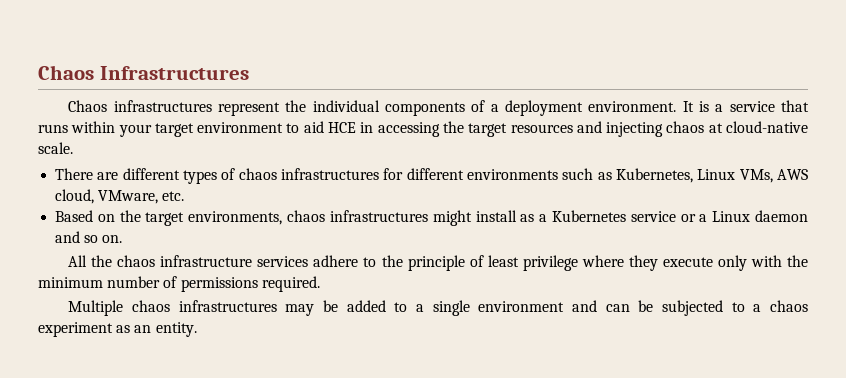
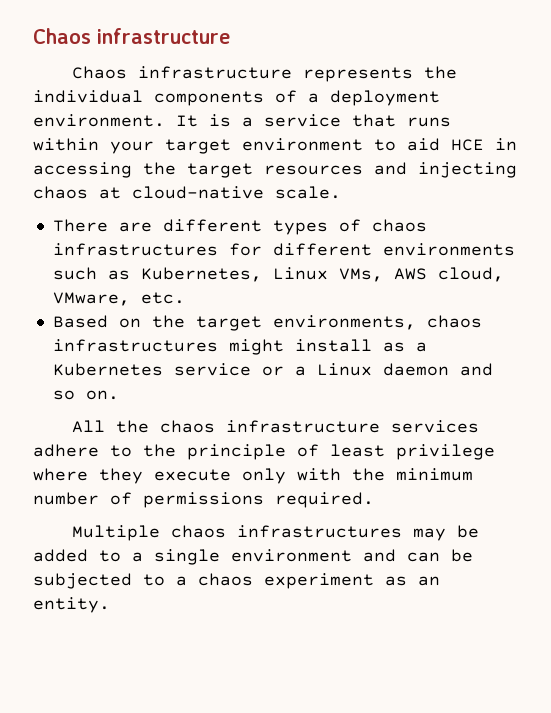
[38,65,249,80] [68,100,280,116] Chaos Infrastructures // Chaos infrastructures represent -> [33,28,230,44] [72,66,414,82] Chaos infrastructure // Chaos infrastructure represents

